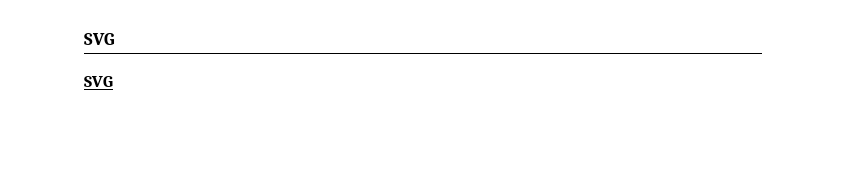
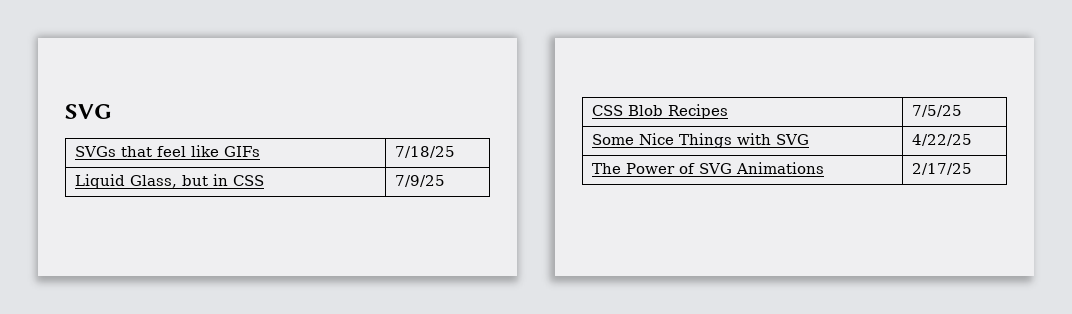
[84,33,115,45] [84,76,113,87] SVG // SVG -> [65,104,112,119] [75,145,261,157] [395,146,456,158] [75,174,265,189] [395,175,446,187] [592,104,729,119] [912,105,963,117] [592,133,810,148] [912,134,973,146] [592,162,825,174] [912,163,973,175] SVG // SVGs that feel like GIFs | 7/18/25 // Liquid Glass, but in CSS | 7/9/25 // CSS Blob Recipes | 7/5/25 // Some Nice Things with SVG | 4/22/25 // The Power of SVG Animations | 2/17/25

